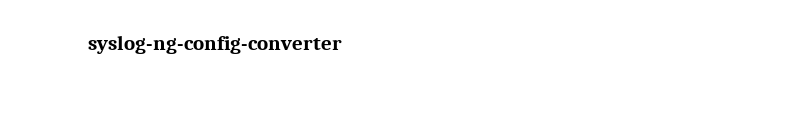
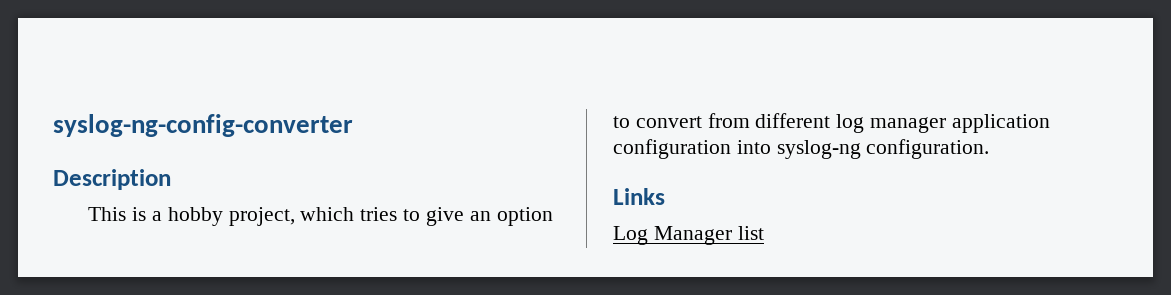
(342, 44) none -> [53,169,171,190] [88,207,553,226] [613,113,1050,133] [613,139,990,159] [613,188,665,205] [613,226,764,245] // Description // This is a hobby project, which tries to give an option to convert from different log manager application configuration into syslog-ng configuration. // Links // Log Manager list

